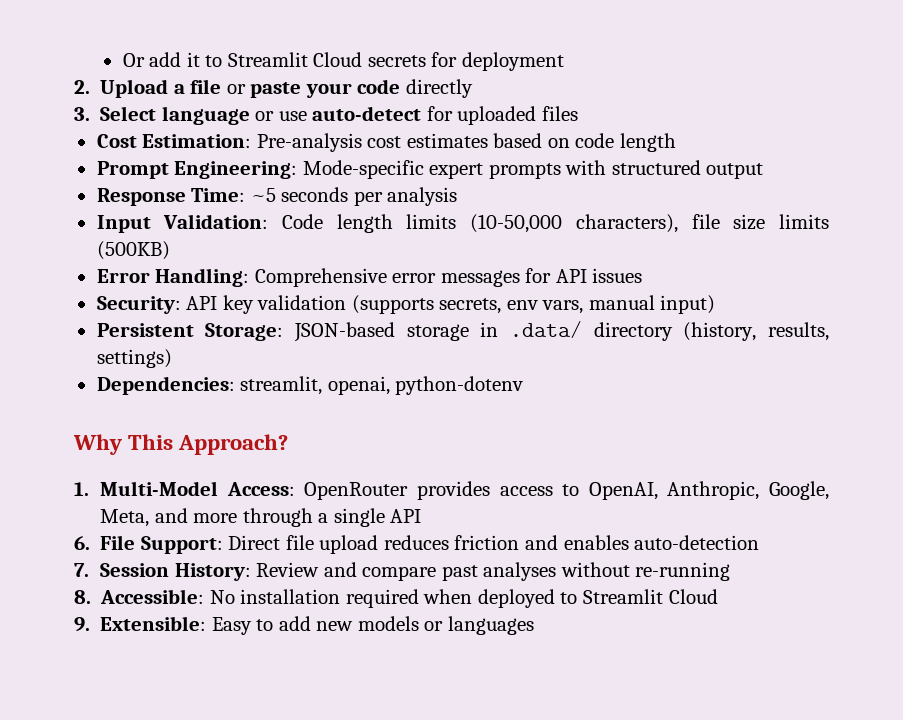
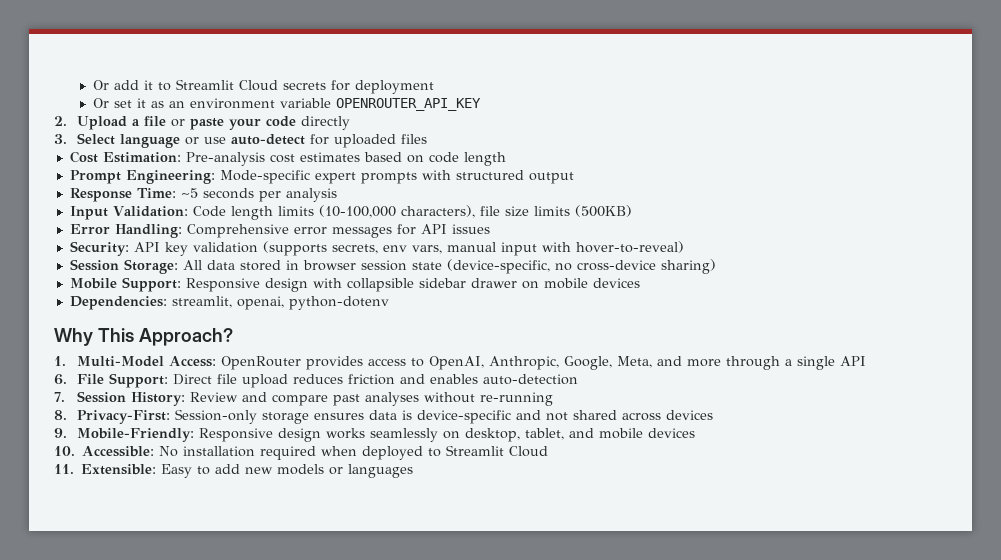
(564, 61) none -> [93,98,482,111] // Or set it as an environment variable OPENROUTER_API_KEY
[470,214,563,233] (10-50,000 -> [318,205,396,218] (10-100,000
[660,295,716,314] [96,321,830,342] [96,349,172,368] input) // Persistent Storage: JSON-based storage in .data/ directory (history, results, settings) -> [500,241,684,256] [69,259,716,274] [69,277,640,292] input with hover-to-reveal) // Session Storage: All data stored in browser session state (device-specific, no cross-device sharing) // Mobile Support: Responsive design with collapsible sidebar drawer on mobile devices
(91, 597) none -> [77,409,714,424] [54,428,696,442] [54,446,75,456] Privacy-First: Session-only storage ensures data is device-specific and not shared across devices // 9. Mobile-Friendly: Responsive design works seamlessly on desktop, tablet, and mobile devices // 10.
[74,617,90,632] 9. -> [54,464,74,474] 11.

